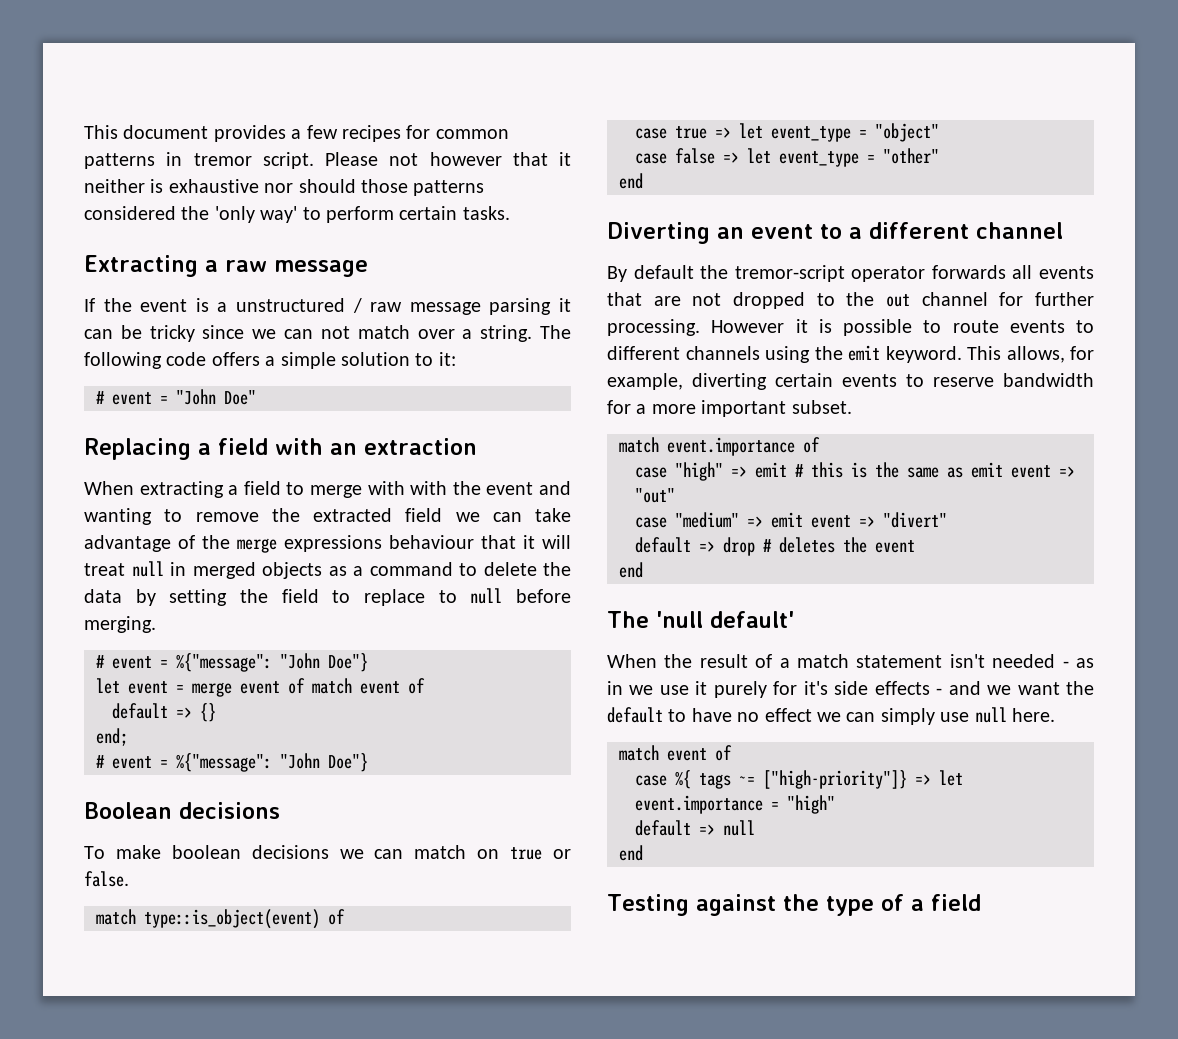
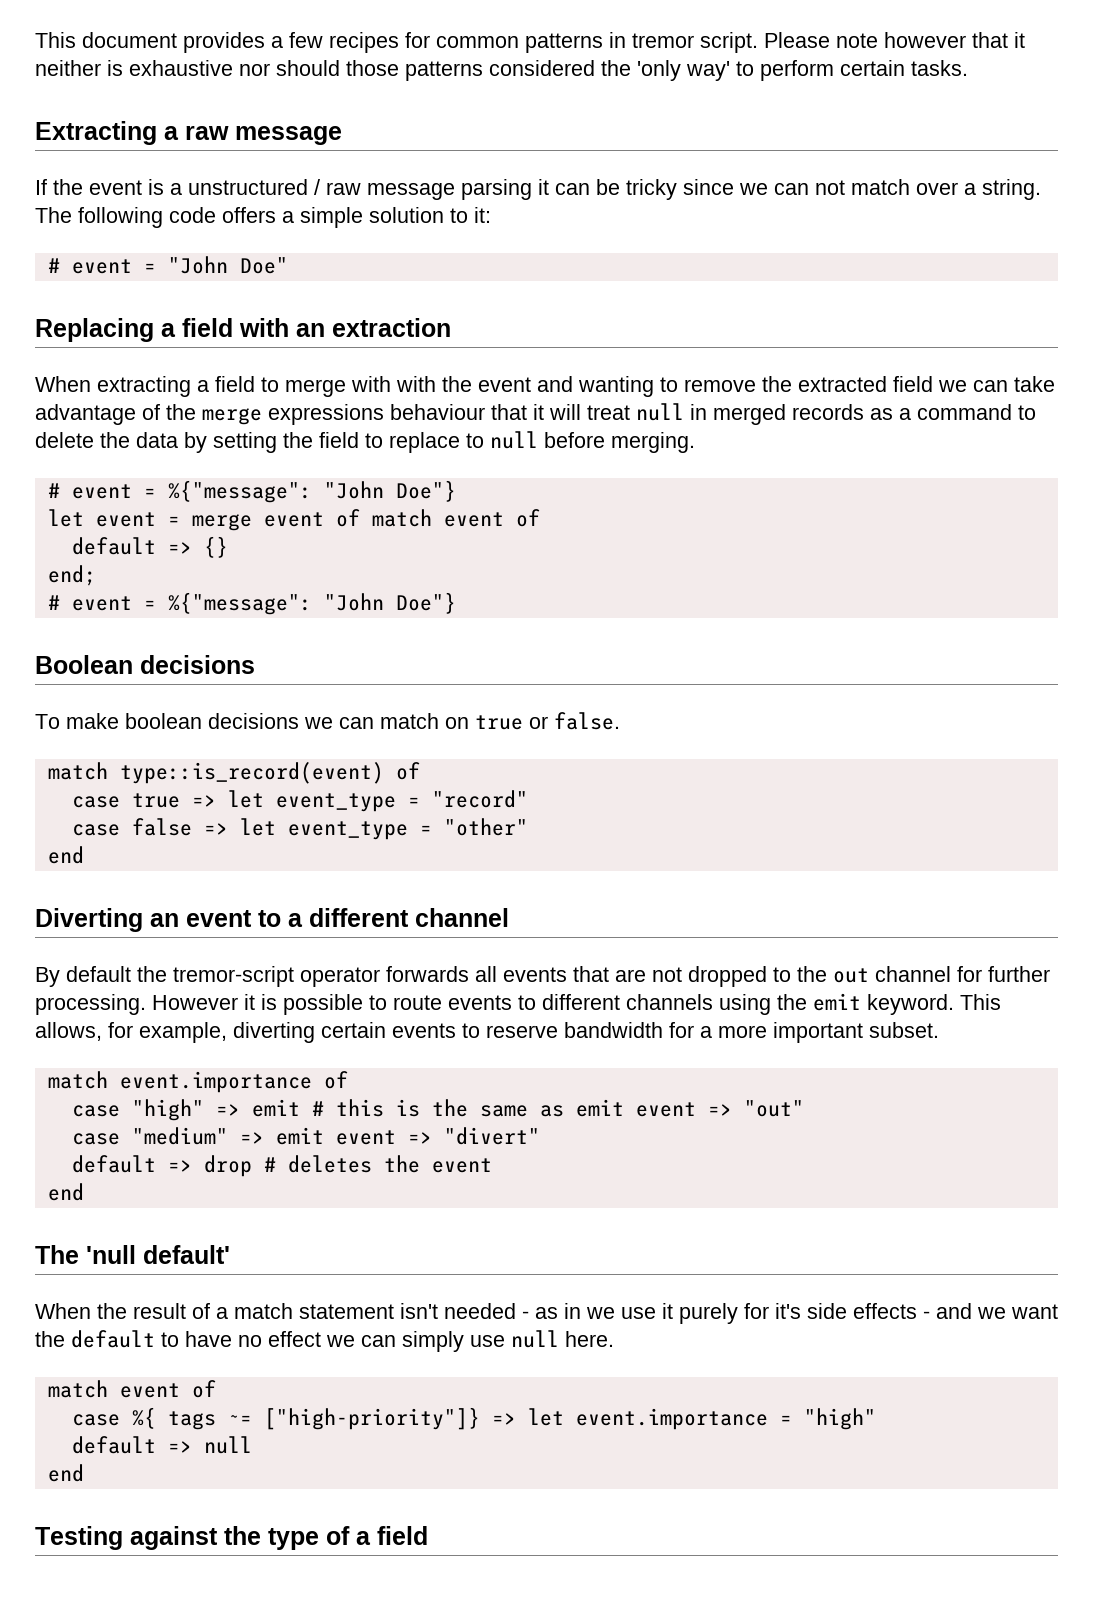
[389,153,419,166] not -> [836,33,878,48] note
[262,562,322,579] objects -> [792,404,864,420] records
[144,909,320,929] type::is_object(event) -> [119,762,384,784] type::is_record(event)
[875,123,939,142] "object" -> [431,790,528,808] "record"

